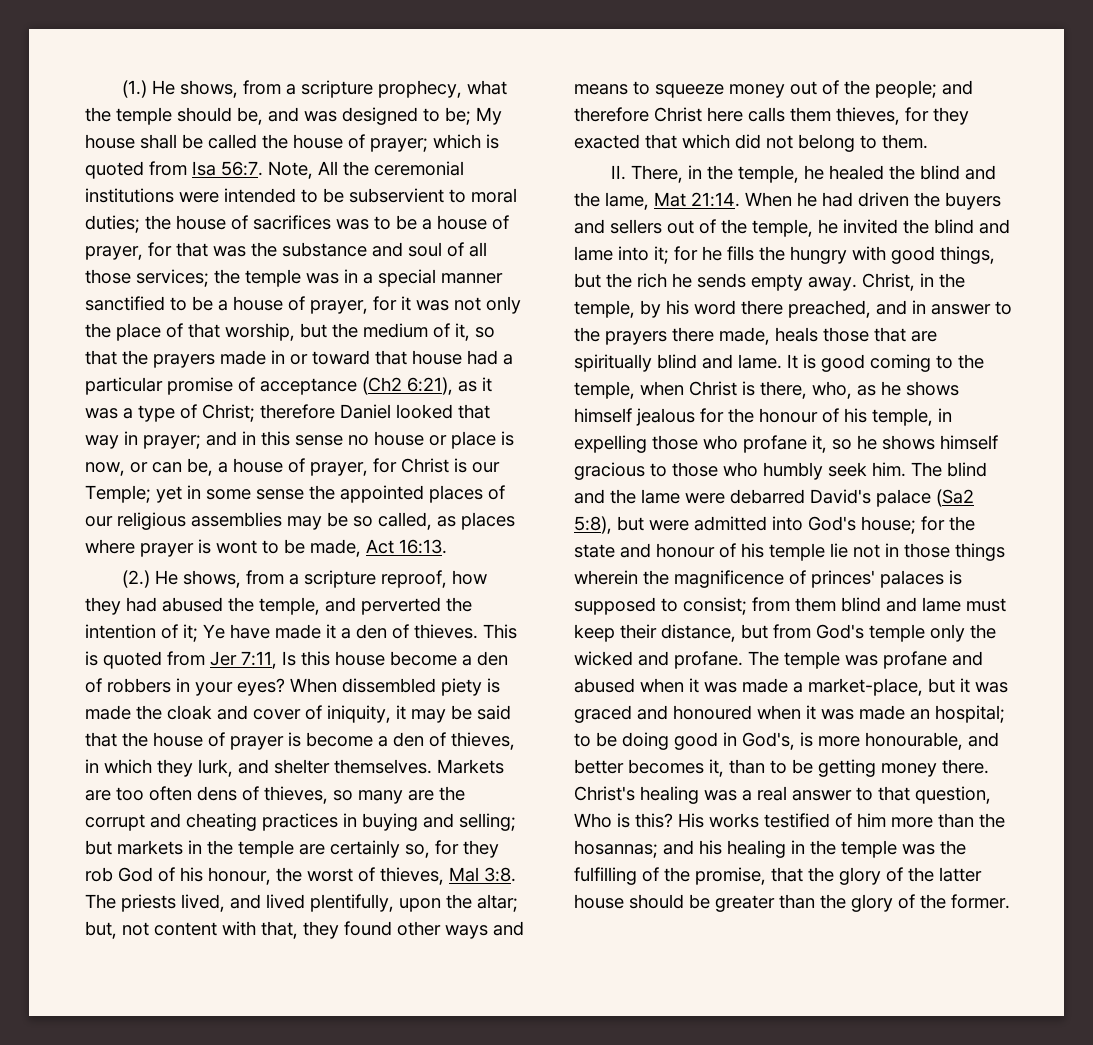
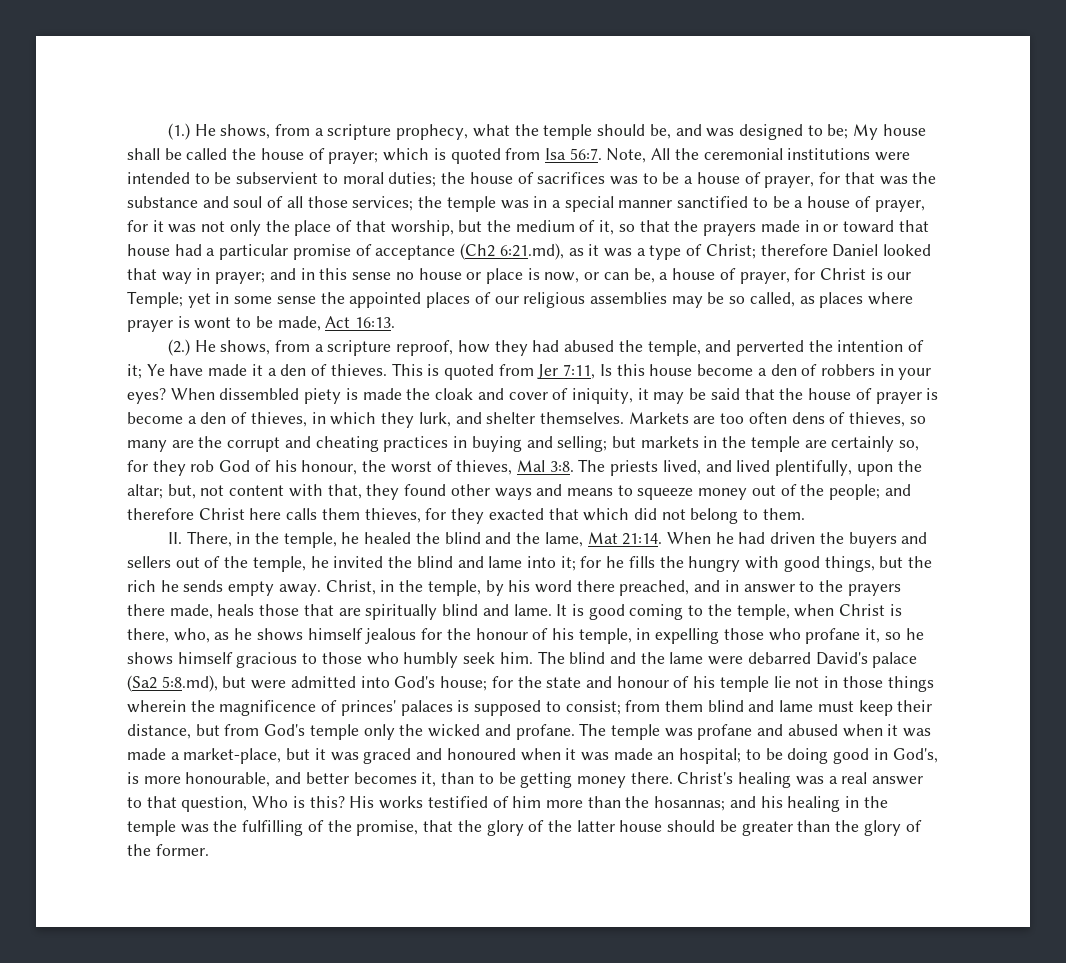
[407,377,453,395] 6:21), -> [499,243,564,260] 6:21.md),
[574,516,612,534] 5:8), -> [161,675,218,692] 5:8.md),

